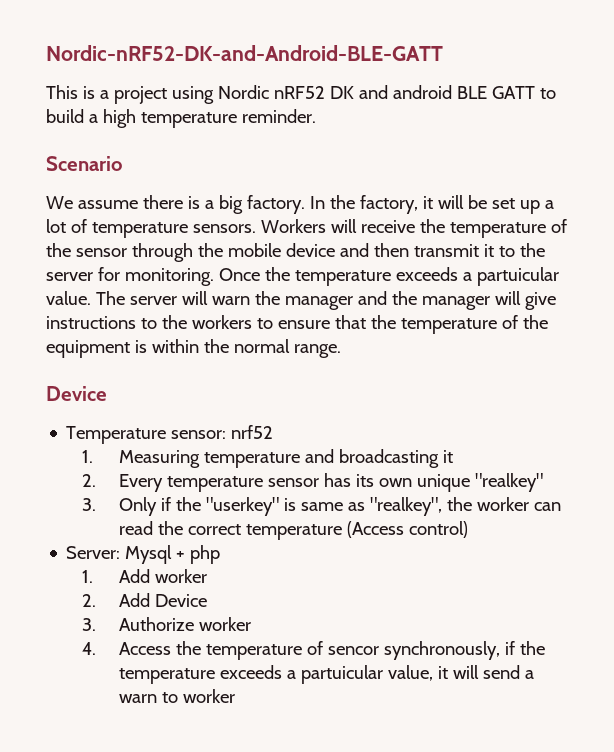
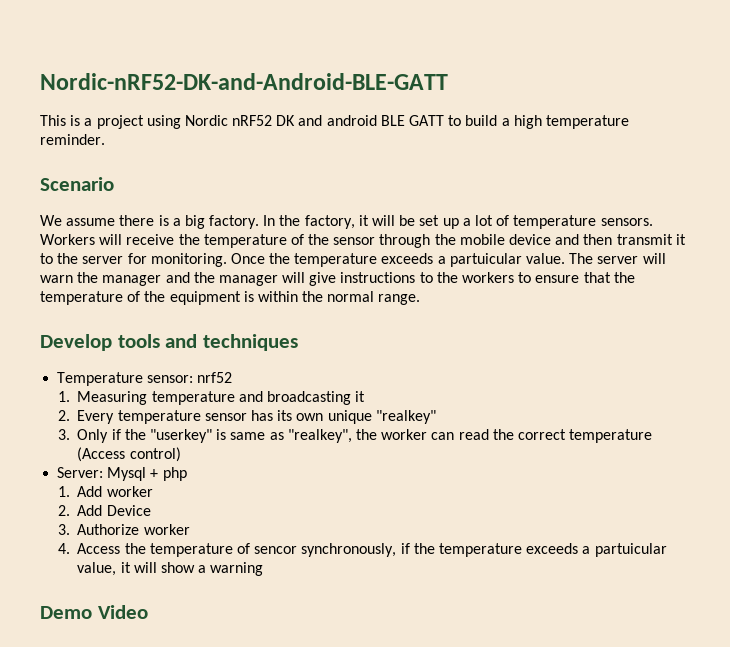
[46,386,107,401] Device -> [40,334,299,351] Develop tools and techniques
[482,665,534,679] [118,689,235,703] send a warn to worker -> [161,562,264,576] [40,605,148,619] show a warning // Demo Video

